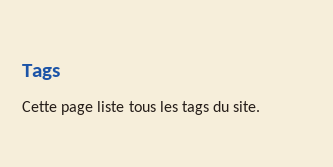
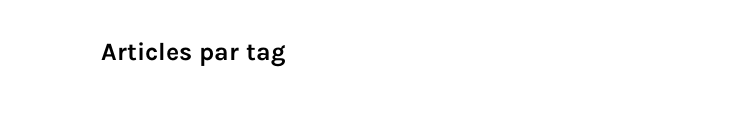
[22,64,60,80] [22,101,261,115] Tags // Cette page liste tous les tags du site. -> [101,42,286,67] Articles par tag

